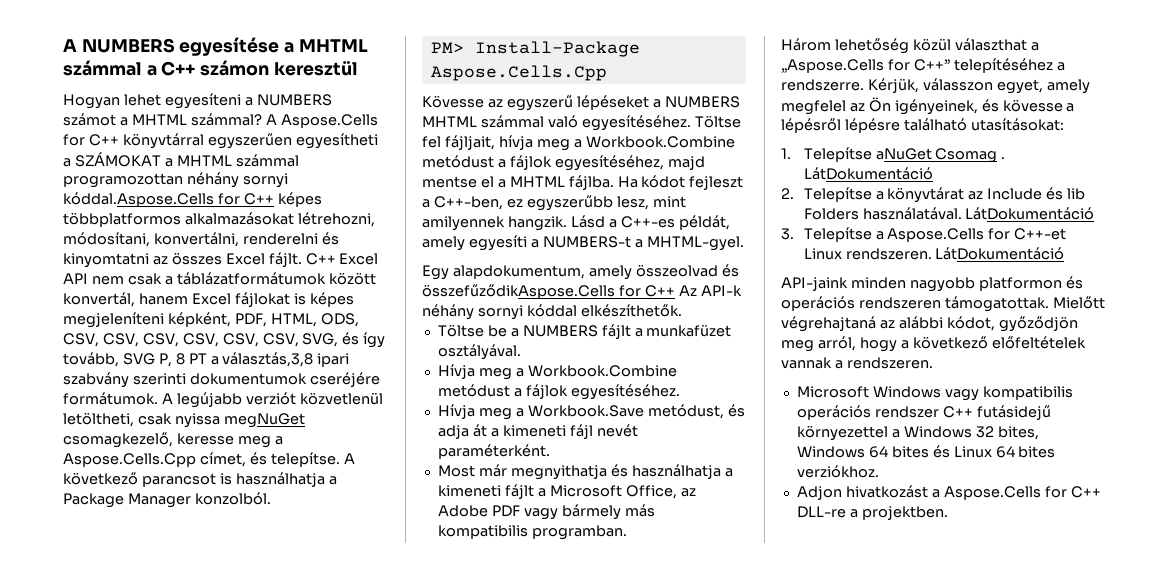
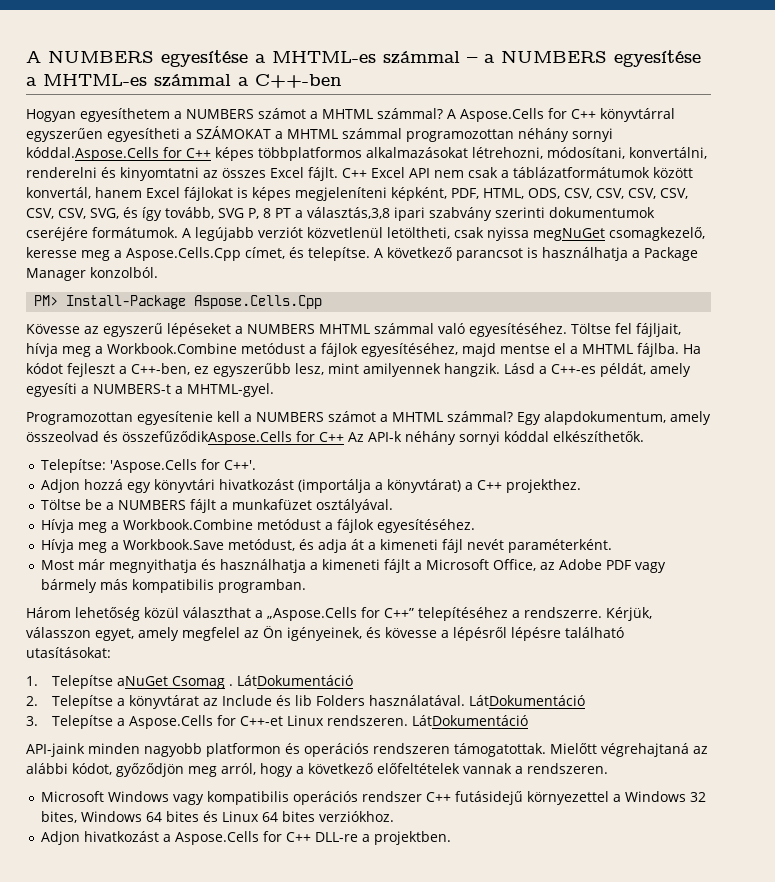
[298,39,368,52] [63,60,358,76] MHTML számmal a C++ számon keresztül -> [272,50,701,67] [26,74,342,88] MHTML-es számmal – a NUMBERS egyesítése a MHTML-es számmal a C++-ben
[123,93,241,109] lehet egyesíteni -> [80,108,170,122] egyesíthetem
(744, 243) none -> [26,411,513,425] Programozottan egyesítenie kell a NUMBERS számot a MHTML számmal?
(682, 310) none -> [41,459,257,473] [41,479,582,493] // Telepítse: 'Aspose.Cells for C++'. // Adjon hozzá egy könyvtári hivatkozást (importálja a könyvtárat) a C++ projekthez.

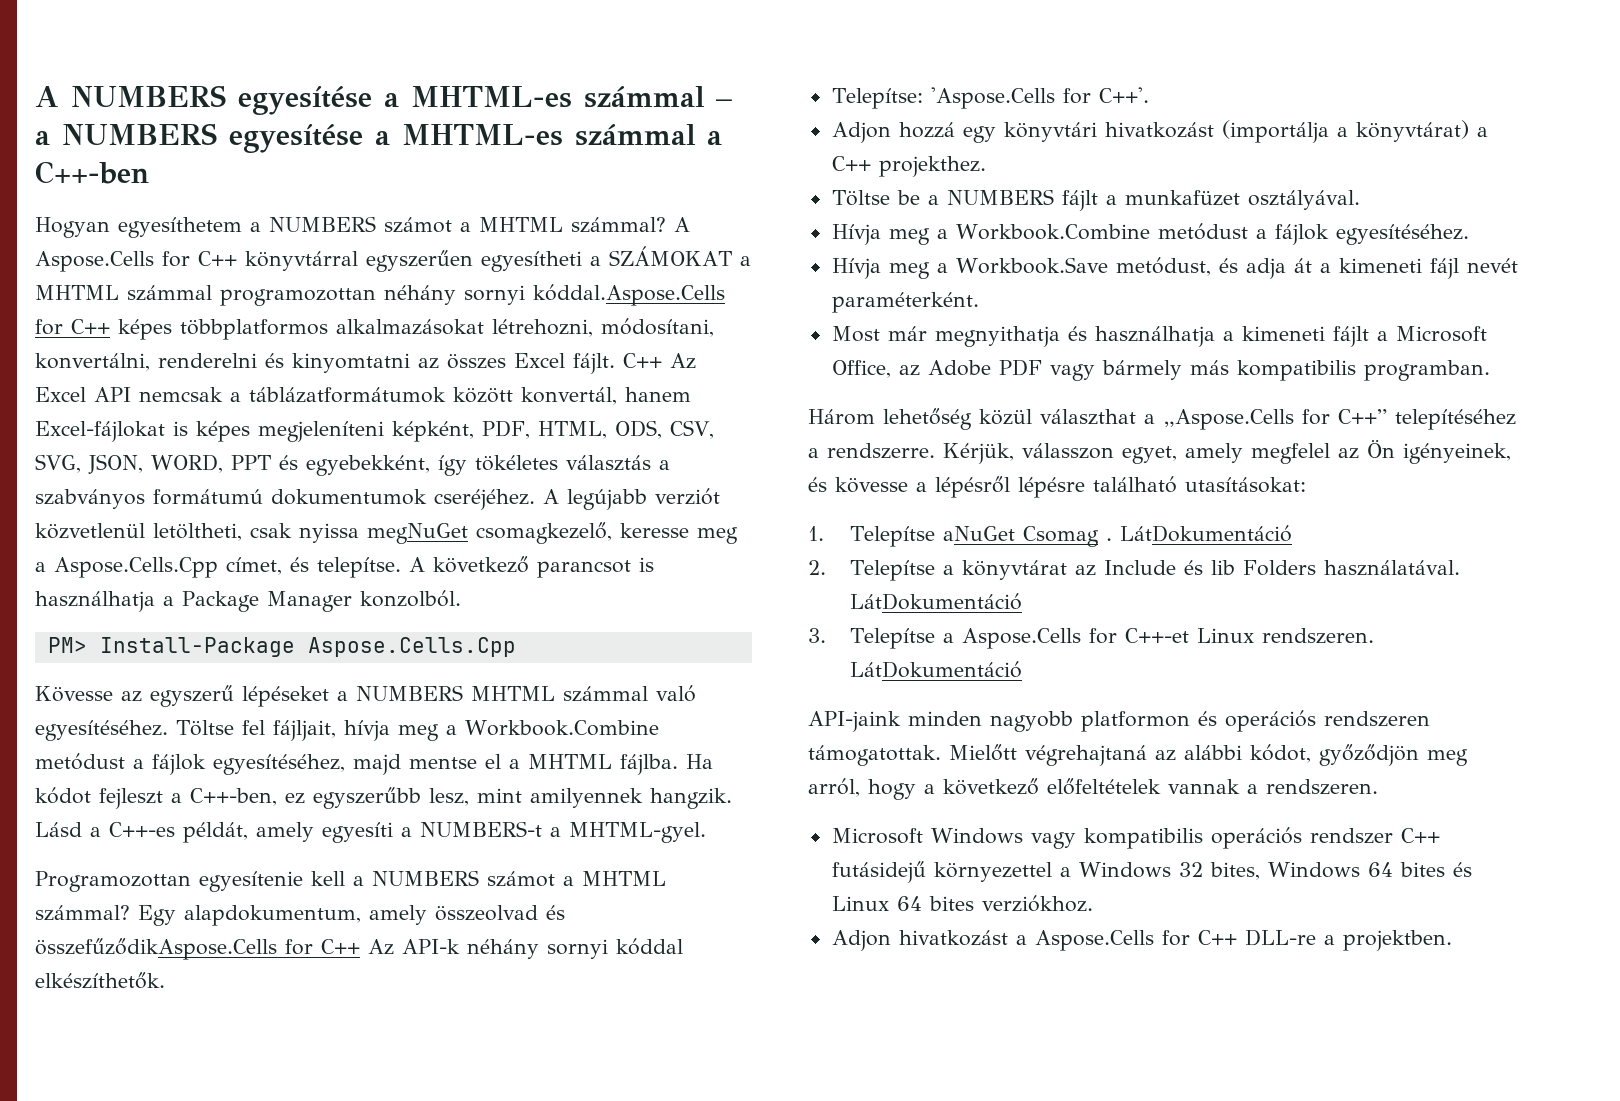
(367, 173) none -> [670,353,696,369] Az
[434,167,498,178] nem csak -> [139,387,223,402] nemcsak
[146,187,233,201] Excel fájlokat -> [35,421,165,442] Excel-fájlokat
[596,188,688,199] [26,207,655,221] [26,227,178,241] CSV, CSV, CSV, CSV, CSV, SVG, és így tovább, SVG P, 8 PT a választás,3,8 ipari szabvány szerinti dokumentumok cseréjére formátumok. -> [35,454,670,476] [35,489,535,510] SVG, JSON, WORD, PPT és egyebekként, így tökéletes választás a szabványos formátumú dokumentumok cseréjéhez.

